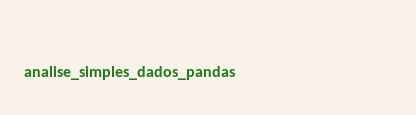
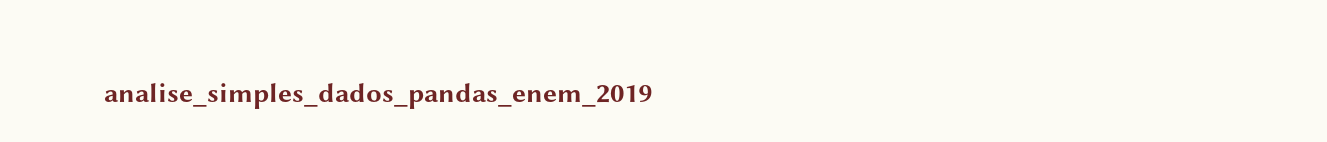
[24,66,235,80] analise_simples_dados_pandas -> [104,83,652,109] analise_simples_dados_pandas_enem_2019

